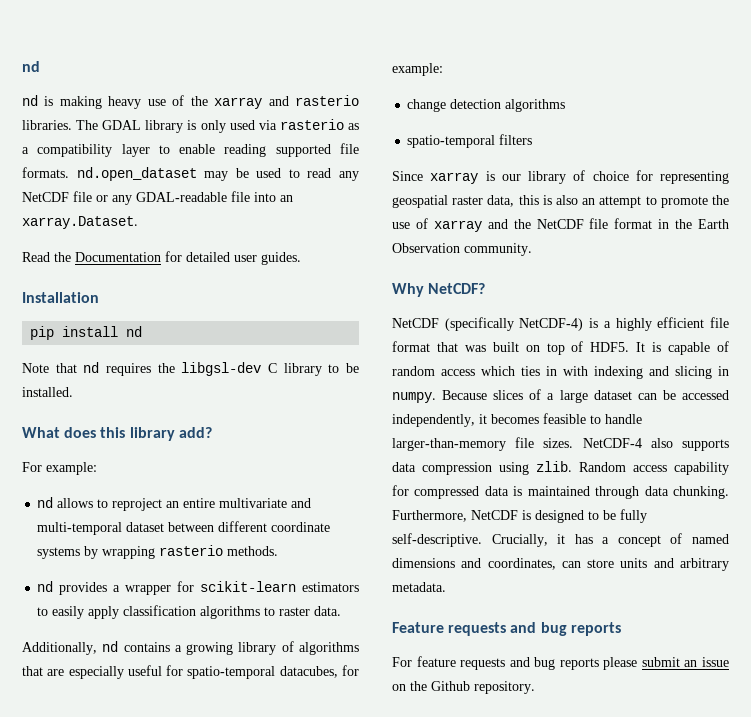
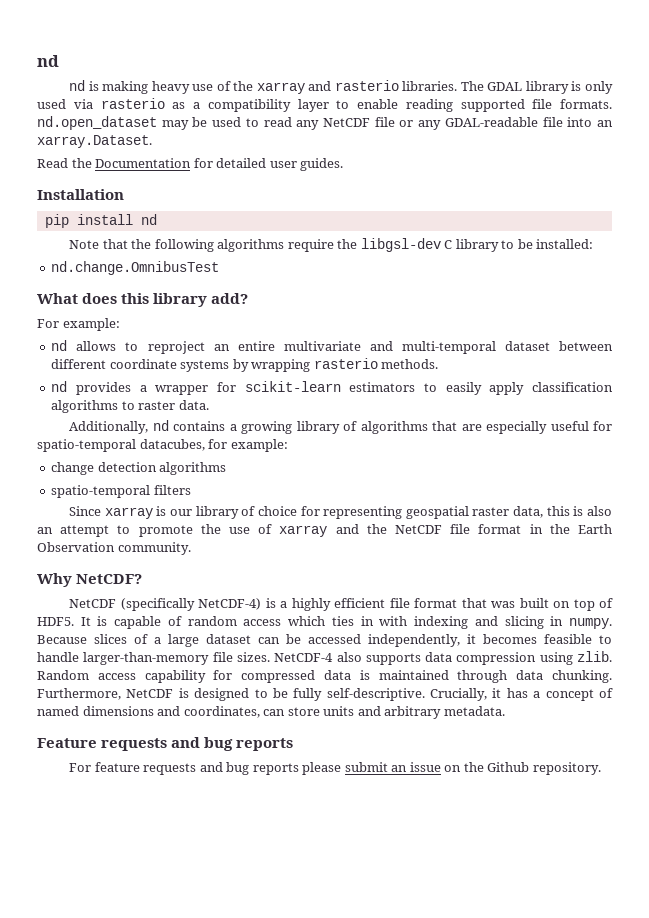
[83,362,151,376] nd requires -> [131,239,334,252] the following algorithms require
[22,387,73,397] installed. -> [536,239,594,249] [51,261,220,275] installed: // nd.change.OmnibusTest

